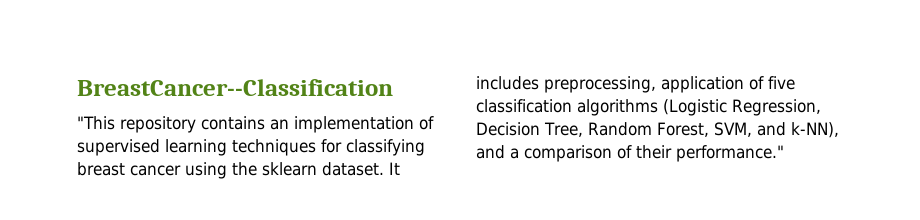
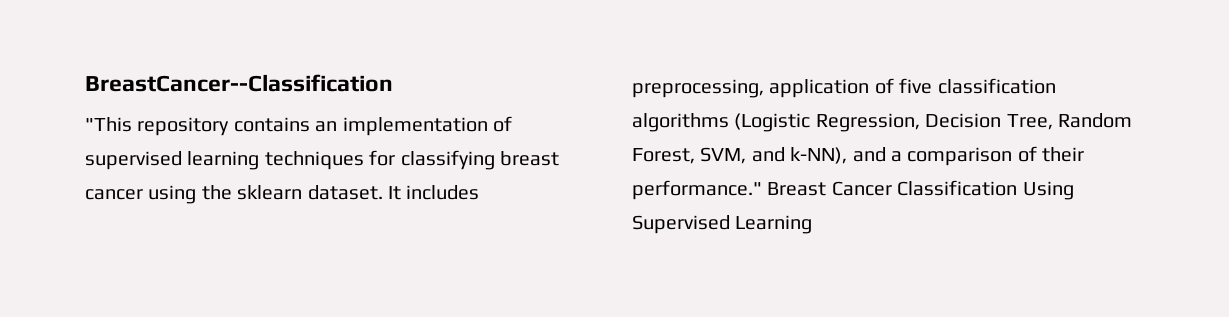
(784, 153) none -> [767,180,1074,200] [632,215,813,234] Breast Cancer Classification Using Supervised Learning

